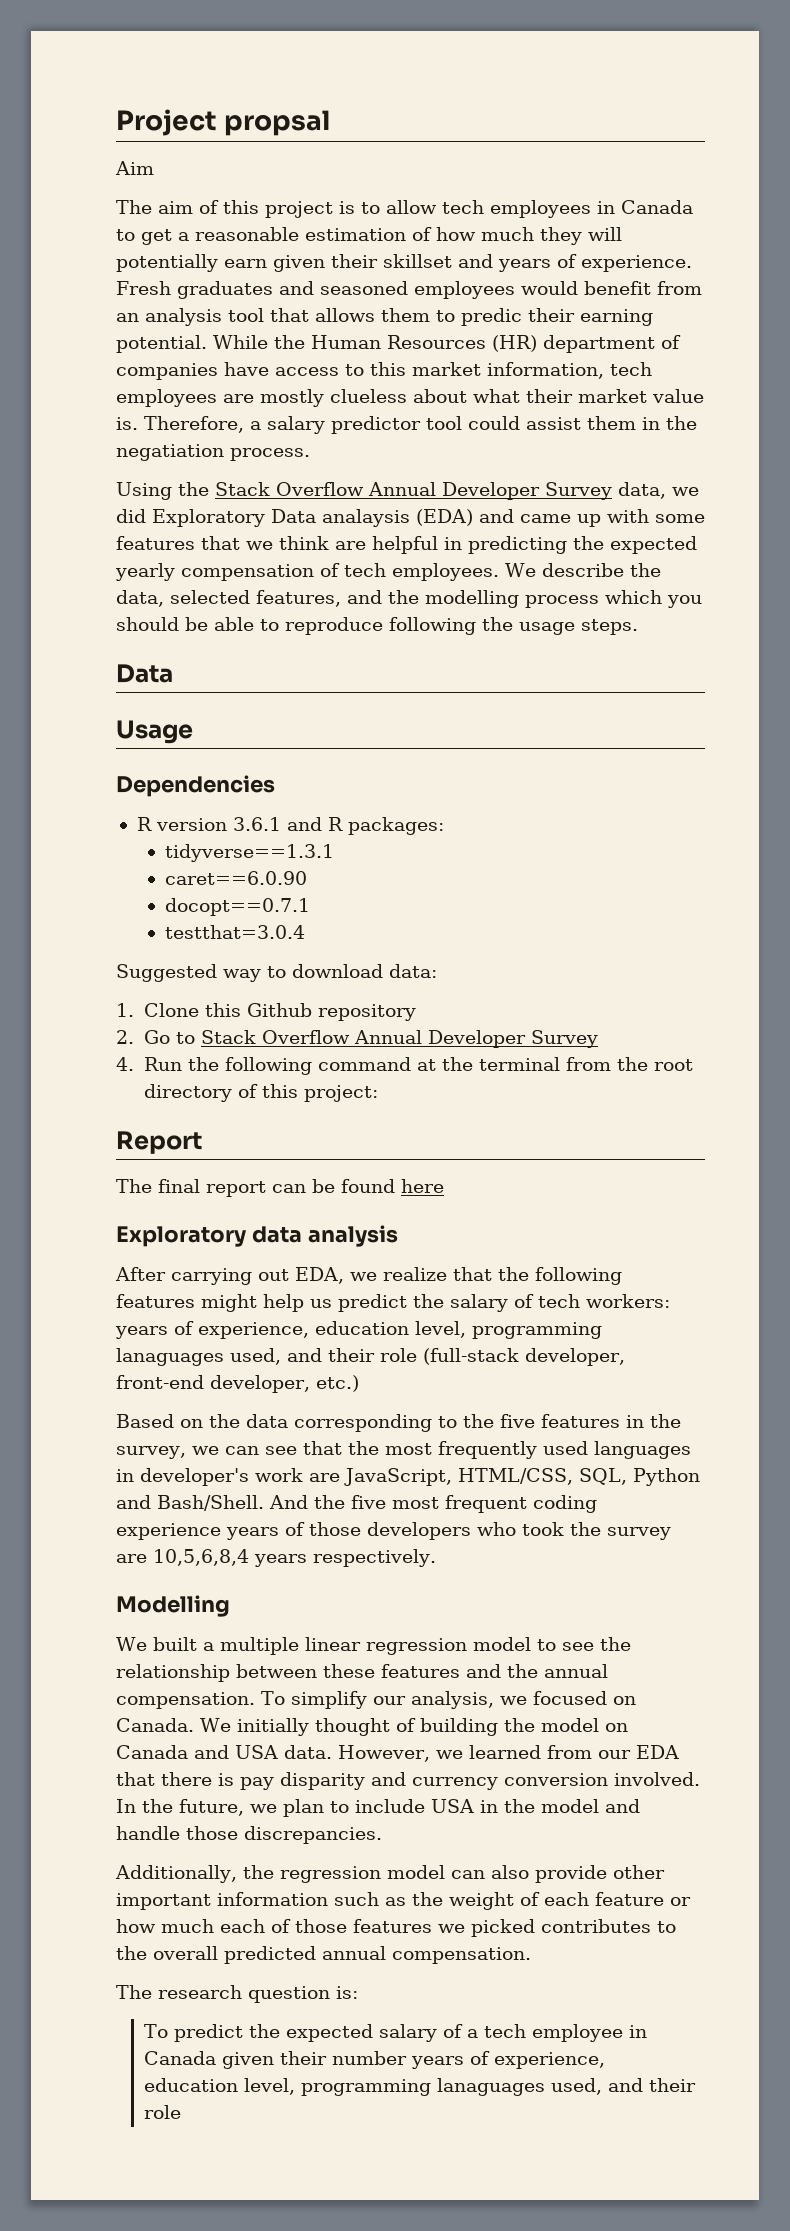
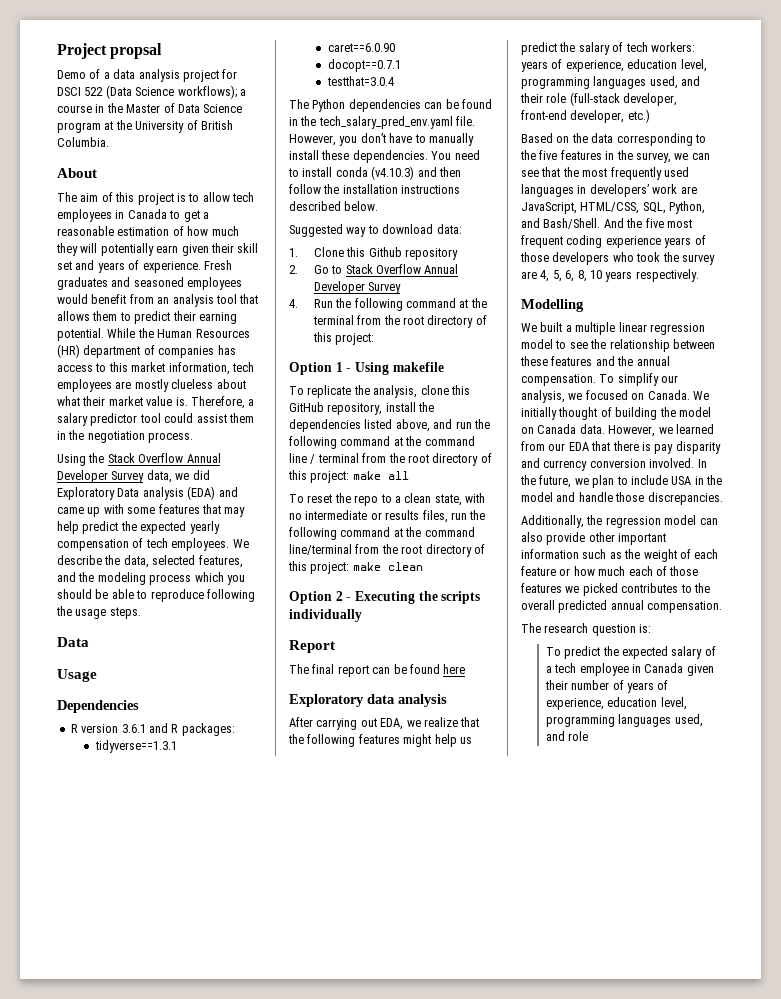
[115,161,154,175] Aim -> [57,69,238,82] [57,85,246,99] [57,103,243,113] [57,120,233,133] [57,137,109,147] [57,168,97,178] Demo of a data analysis project for DSCI 522 (Data Science workflows); a course in the Master of Data Science program at the University of British Columbia. // About
[383,254,452,268] skillset -> [237,243,259,253] [57,261,72,270] skill set
[461,308,522,326] predic -> [134,311,171,324] predict
[224,362,269,376] have -> [217,345,236,355] has
[116,444,224,461] negatiation -> [87,431,145,443] negotiation
[322,509,410,527] analaysis -> [142,487,184,500] analysis
[246,536,567,554] we think are helpful in predicting -> [224,507,246,517] [57,521,119,534] may help predict
[425,590,519,608] modelling -> [97,572,146,585] modeling
(306, 932) none -> [289,99,492,112] [289,116,476,129] [289,133,474,146] [289,150,480,163] [288,166,461,180] [289,184,461,194] [289,201,379,211] // The Python dependencies can be found in the tech_salary_pred_env.yaml file. However, you don’t have to manually install these dependencies. You need to install conda (v4.10.3) and then follow the installation instructions described below.
(379, 1093) none -> [289,362,444,375] [289,385,470,398] [289,402,435,415] [289,419,490,432] [289,436,475,449] [289,453,492,466] [288,470,409,483] [289,493,485,506] [289,510,486,523] [289,527,475,540] [289,544,485,557] [288,561,423,574] [289,591,481,604] [289,609,362,622] // Option 1 - Using makefile // To replicate the analysis, clone this GitHub repository, install the dependencies listed above, and run the following command at the command line / terminal from the root directory of this project: make all // To reset the repo to a clean state, with no intermediate or results files, run the following command at the command line/terminal from the root directory of this project: make clean // Option 2 - Executing the scripts individually
[116,1348,224,1366] lanaguages -> [593,76,647,89] languages
[140,1468,249,1486] developer's -> [589,184,649,197] developers’
[632,1468,700,1486] Python -> [669,201,706,214] Python,
[153,1549,249,1566] 10,5,6,8,4 -> [540,270,602,282] 4, 5, 6, 8, 10
[194,1745,278,1759] and USA -> (577, 429) none
[411,2051,606,2069] [144,2078,697,2096] years of experience, education level, programming lanaguages used, and their -> [612,680,669,693] [545,697,687,710] [545,714,703,727] [545,731,565,741] of years of experience, education level, programming languages used, and

